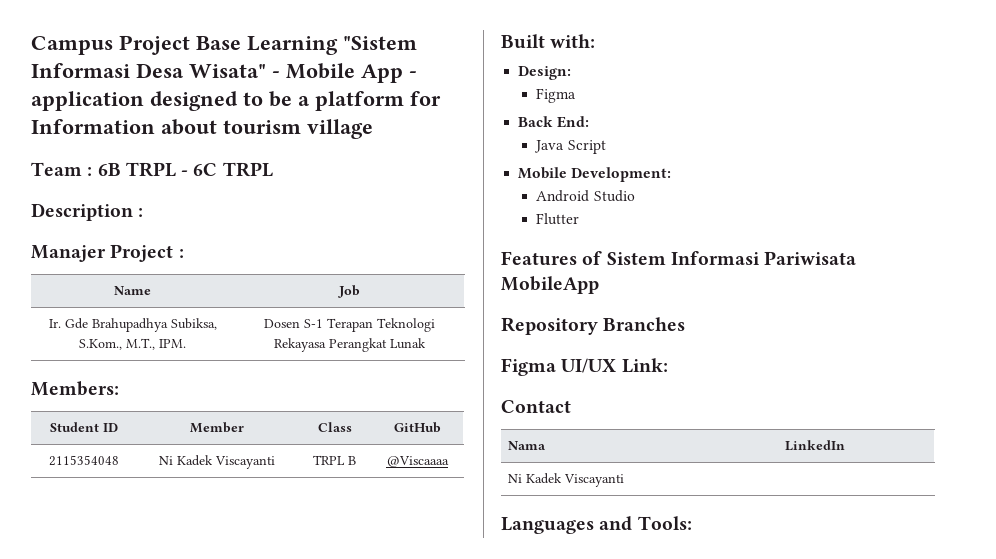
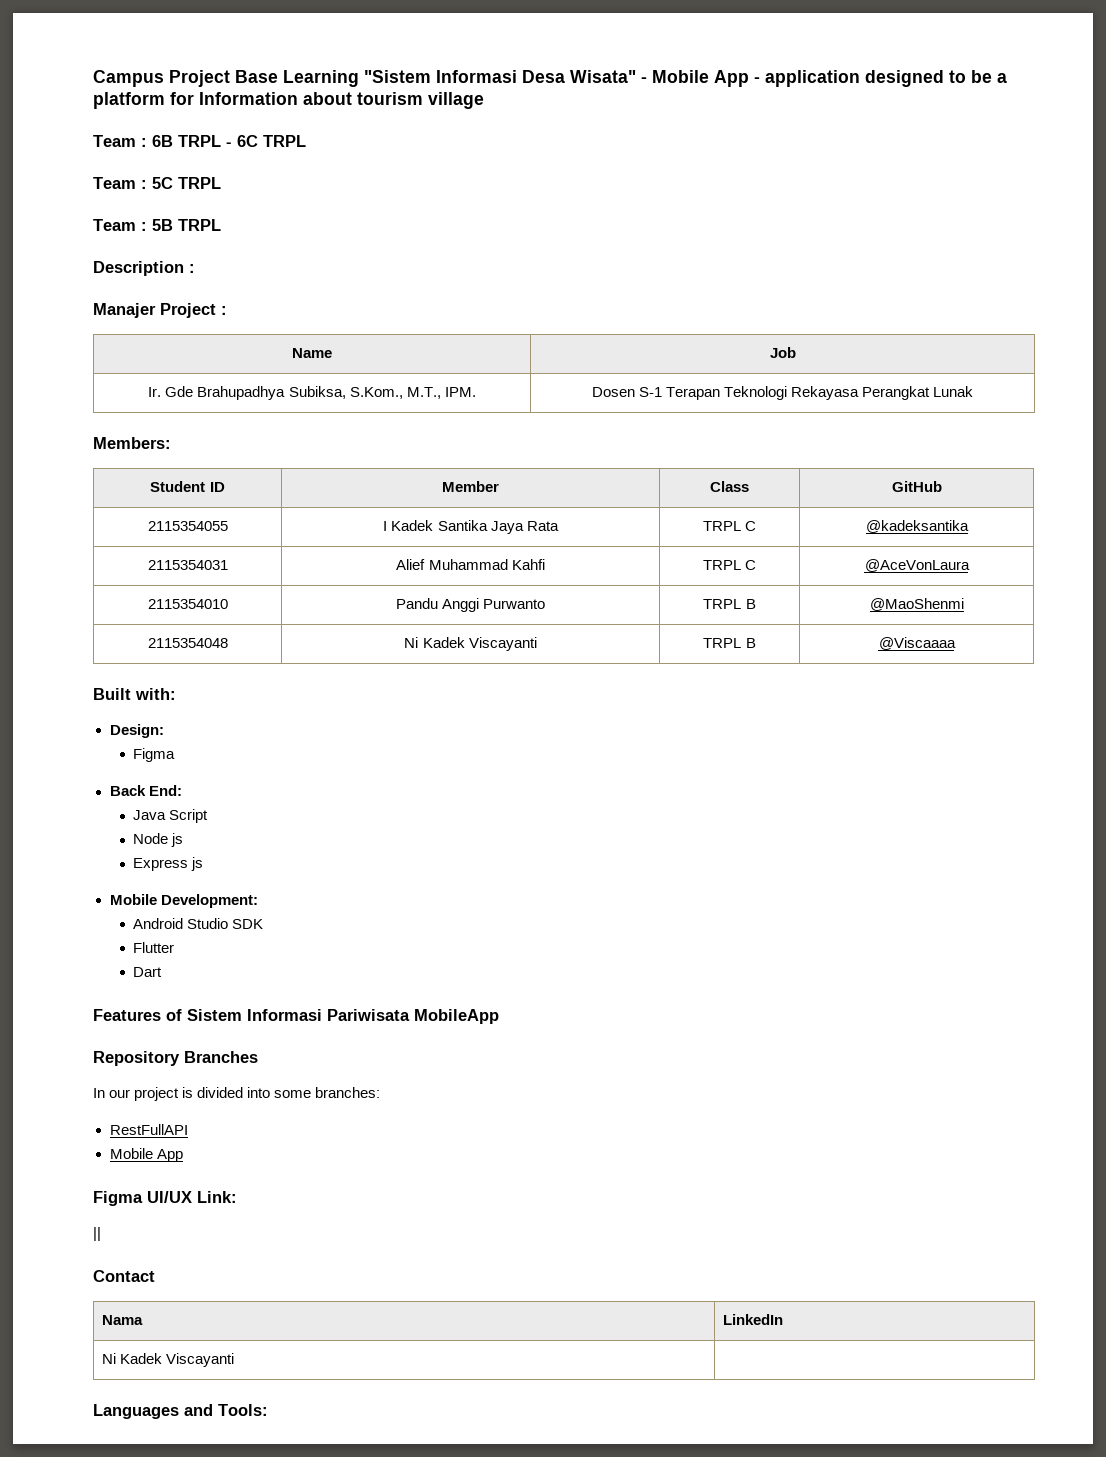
(273, 169) none -> [93,177,221,189] [93,219,221,231] // Team : 5C TRPL // Team : 5B TRPL
(441, 427) none -> [147,521,228,531] [383,520,559,534] [702,521,757,531] [865,520,969,533] [147,560,228,570] [396,559,545,570] [702,560,757,570] [864,559,970,572] [147,599,228,609] [395,598,546,612] [703,599,756,609] [869,598,964,611] // 2115354055 | I Kadek Santika Jaya Rata | TRPL C | @kadeksantika // 2115354031 | Alief Muhammad Kahfi | TRPL C | @AceVonLaura // 2115354010 | Pandu Anggi Purwanto | TRPL B | @MaoShenmi
(606, 147) none -> [133,833,184,847] [133,857,204,871] // Node js // Express js
(635, 196) none -> [232,919,264,929] SDK
(580, 219) none -> [133,967,163,977] // Dart
(686, 324) none -> [93,1087,381,1101] [109,1124,188,1135] [109,1148,183,1162] // In our project is divided into some branches: // RestFullAPI // Mobile App
(668, 365) none -> [93,1227,101,1241] // ||

